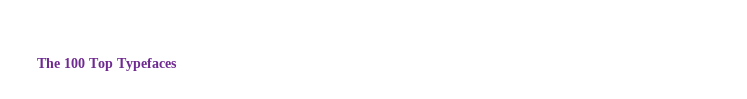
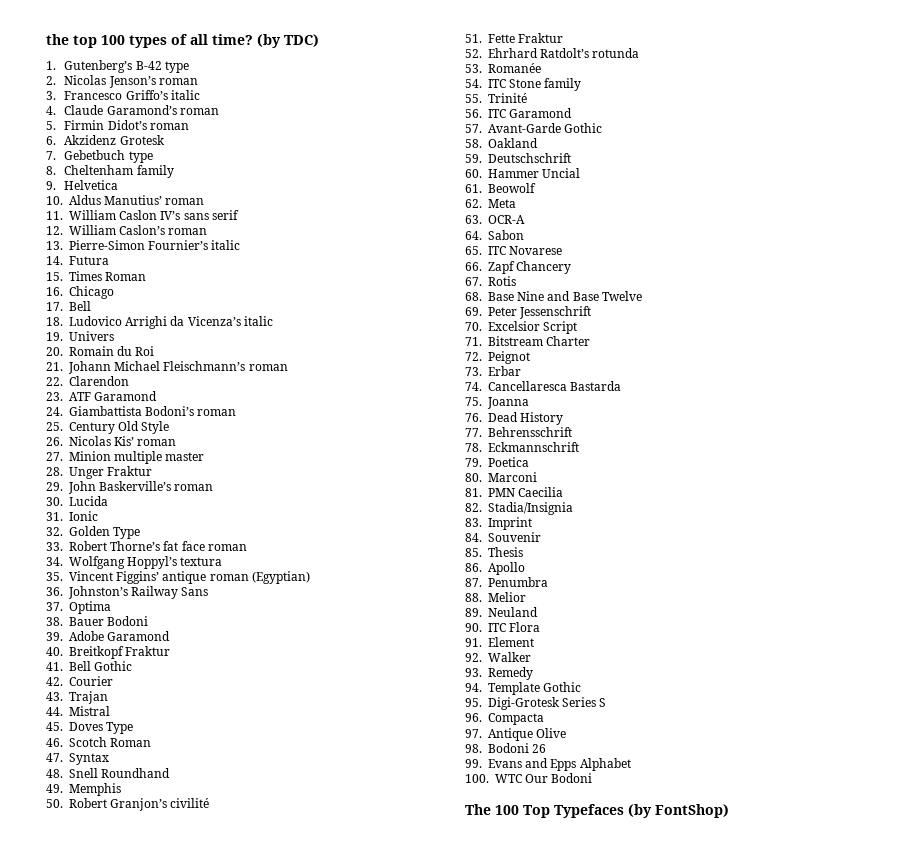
(37, 63) none -> [46,34,319,48] [46,60,189,73] [46,75,198,88] [46,90,200,100] [46,105,219,115] [46,120,189,130] [46,135,165,145] [46,150,153,163] [46,165,174,178] [46,180,119,190] [46,195,205,205] [46,210,239,220] [46,225,208,235] [46,240,241,250] [46,256,109,265] [46,271,147,281] [46,286,114,299] [46,301,91,311] [46,316,273,329] [46,331,114,341] [46,346,155,356] [46,361,288,374] [46,376,129,386] [46,391,158,401] [46,406,237,416] [46,421,170,434] [46,436,177,446] [46,451,205,464] [46,466,153,479] [46,481,214,494] [46,496,108,506] [46,511,98,521] [46,526,141,539] [46,541,247,551] [46,556,223,569] [46,571,310,584] [46,586,209,599] [46,601,111,614] [46,616,149,626] [46,631,171,641] [46,646,171,659] [46,661,133,671] [46,676,113,686] [46,691,108,704] [46,706,110,716] [46,722,134,734] [46,737,152,747] [46,753,109,765] [46,768,171,778] [46,783,121,796] [46,798,210,811] [465,33,564,43] [465,48,640,58] [465,63,541,73] [465,78,582,91] [465,93,527,103] [465,108,573,118] [465,123,603,133] [465,138,538,148] [465,153,571,163] [465,168,581,178] [465,183,536,193] [465,199,516,208] [465,215,525,224] [465,230,524,240] [465,246,563,255] [465,261,572,274] [465,276,516,286] [465,291,642,301] [465,306,592,319] [465,321,578,334] [465,336,591,346] [465,351,530,364] [465,366,521,376] [465,381,622,391] [465,397,529,409] [465,412,564,425] [465,427,572,437] [465,442,579,452] [465,457,529,467] [465,472,537,482] [465,487,564,497] [465,502,573,515] [465,517,532,530] [465,532,541,542] [465,547,523,557] [465,562,525,575] [465,577,548,587] [465,592,526,602] [465,607,538,617] [465,622,541,632] [465,637,534,647] [465,652,531,662] [465,667,533,680] [465,682,582,695] [465,697,607,710] [465,713,544,725] [465,728,567,741] [465,743,547,753] [465,758,631,771] [465,773,593,783] the top 100 types of all time? (by TDC) // 1. Gutenberg’s B-42 type // 2. Nicolas Jenson’s roman // 3. Francesco Griffo’s italic // 4. Claude Garamond’s roman // 5. Firmin Didot’s roman // 6. Akzidenz Grotesk // 7. Gebetbuch type // 8. Cheltenham family // 9. Helvetica // 10. Aldus Manutius’ roman // 11. William Caslon IV’s sans serif // 12. William Caslon’s roman // 13. Pierre-Simon Fournier’s italic // 14. Futura // 15. Times Roman // 16. Chicago // 17. Bell // 18. Ludovico Arrighi da Vicenza’s italic // 19. Univers // 20. Romain du Roi // 21. Johann Michael Fleischmann’s roman // 22. Clarendon // 23. ATF Garamond // 24. Giambattista Bodoni’s roman // 25. Century Old Style // 26. Nicolas Kis’ roman // 27. Minion multiple master // 28. Unger Fraktur // 29. John Baskerville’s roman // 30. Lucida // 31. Ionic // 32. Golden Type // 33. Robert Thorne’s fat face roman // 34. Wolfgang Hoppyl’s textura // 35. Vincent Figgins’ antique roman (Egyptian) // 36. Johnston’s Railway Sans // 37. Optima // 38. Bauer Bodoni // 39. Adobe Garamond // 40. Breitkopf Fraktur // 41. Bell Gothic // 42. Courier // 43. Trajan // 44. Mistral // 45. Doves Type // 46. Scotch Roman // 47. Syntax // 48. Snell Roundhand // 49. Memphis // 50. Robert Granjon’s civilité // 51. Fette Fraktur // 52. Ehrhard Ratdolt’s rotunda // 53. Romanée // 54. ITC Stone family // 55. Trinité // 56. ITC Garamond // 57. Avant-Garde Gothic // 58. Oakland // 59. Deutschschrift // 60. Hammer Uncial // 61. Beowolf // 62. Meta // 63. OCR-A // 64. Sabon // 65. ITC Novarese // 66. Zapf Chancery // 67. Rotis // 68. Base Nine and Base Twelve // 69. Peter Jessenschrift // 70. Excelsior Script // 71. Bitstream Charter // 72. Peignot // 73. Erbar // 74. Cancellaresca Bastarda // 75. Joanna // 76. Dead History // 77. Behrensschrift // 78. Eckmannschrift // 79. Poetica // 80. Marconi // 81. PMN Caecilia // 82. Stadia/Insignia // 83. Imprint // 84. Souvenir // 85. Thesis // 86. Apollo // 87. Penumbra // 88. Melior // 89. Neuland // 90. ITC Flora // 91. Element // 92. Walker // 93. Remedy // 94. Template Gothic // 95. Digi-Grotesk Series S // 96. Compacta // 97. Antique Olive // 98. Bodoni 26 // 99. Evans and Epps Alphabet // 100. WTC Our Bodoni //
(177, 64) none -> [628,804,729,818] (by FontShop)

